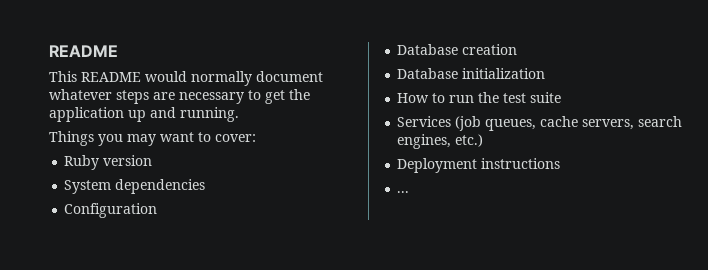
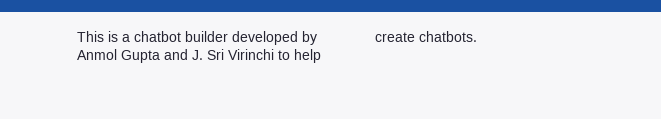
[49,45,118,57] [49,71,323,86] [49,89,310,104] [49,107,239,122] [49,131,256,146] [64,155,153,170] [64,179,206,194] [64,203,158,218] [397,44,518,55] [397,68,546,79] [397,92,562,103] [397,116,683,131] [397,134,484,149] [397,158,561,173] [397,191,410,193] README // This README would normally document whatever steps are necessary to get the application up and running. // Things you may want to cover: // Ruby version // System dependencies // Configuration // Database creation // Database initialization // How to run the test suite // Services (job queues, cache servers, search engines, etc.) // Deployment instructions // ... -> [77,31,317,45] [77,49,321,63] [375,31,477,42] This is a chatbot builder developed by Anmol Gupta and J. Sri Virinchi to help create chatbots.

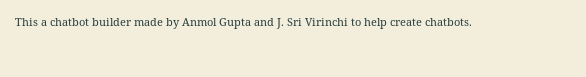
[108,31,118,42] is -> (38, 22) none
[232,31,298,45] developed -> [134,18,163,26] made

